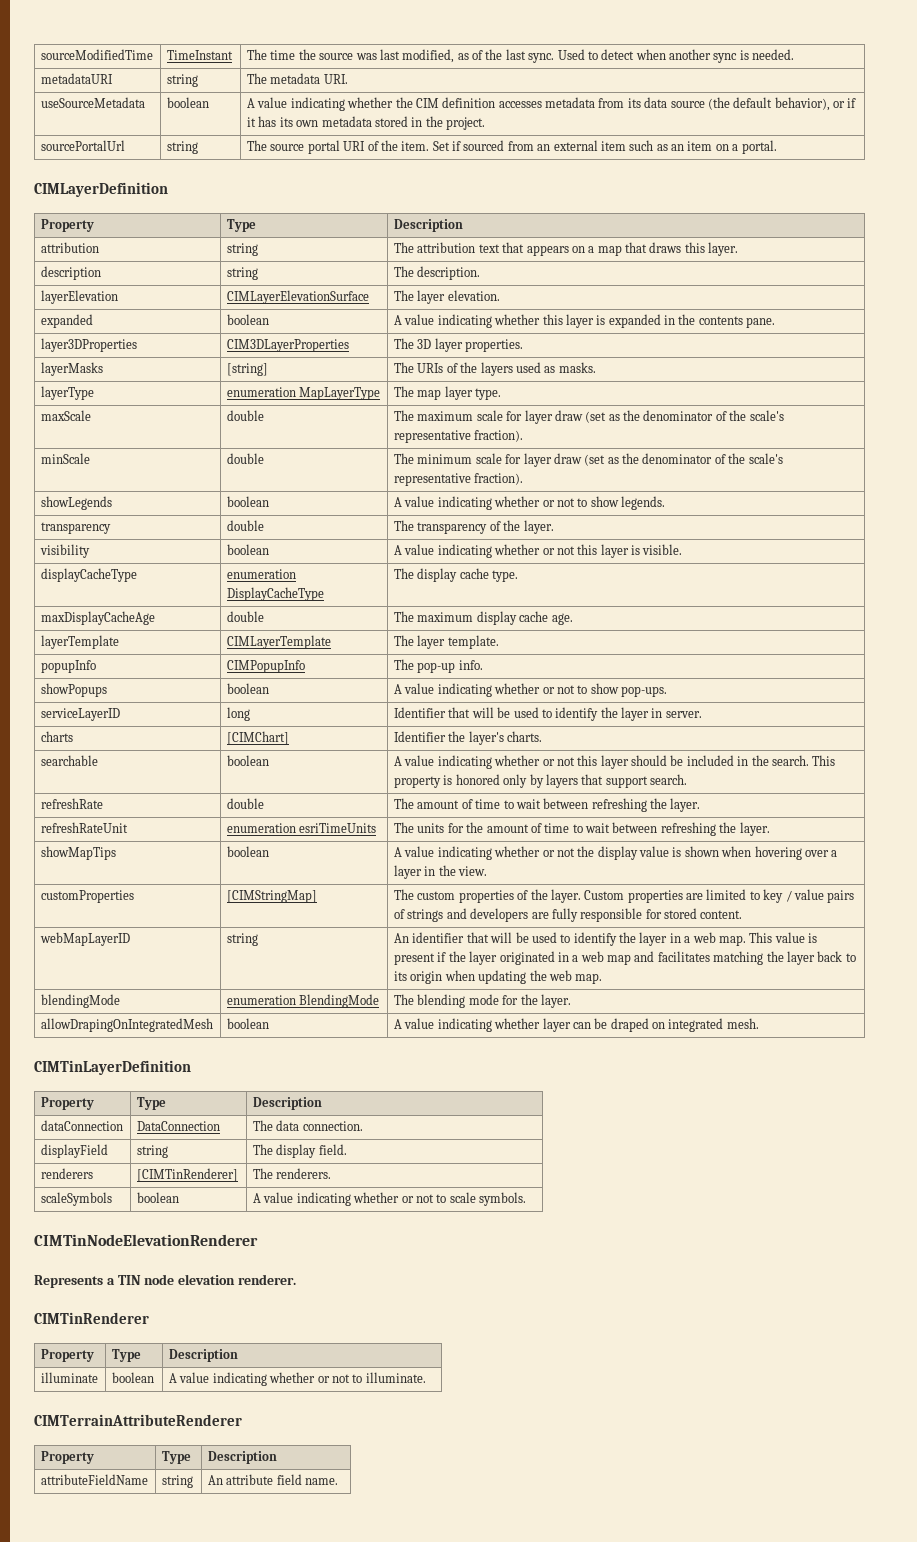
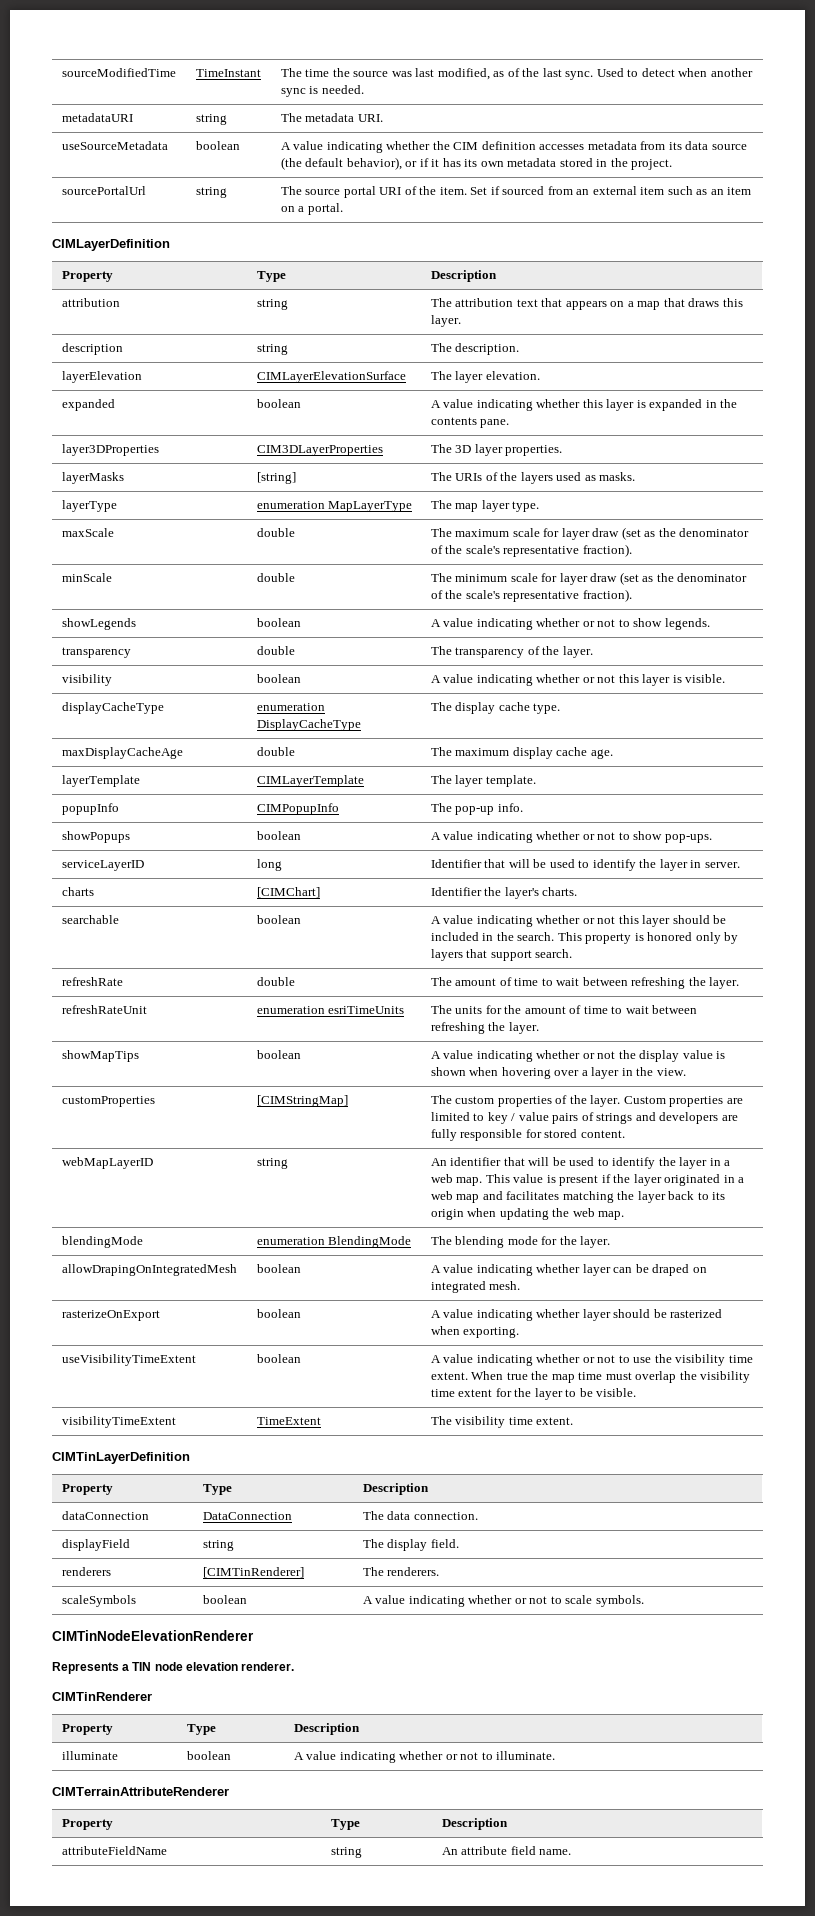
(759, 1023) none -> [61,1310,160,1321] [256,1309,301,1318] [430,1309,723,1321] [430,1326,520,1338] [61,1354,196,1366] [256,1354,301,1363] [430,1354,753,1366] [430,1371,751,1383] [430,1388,637,1400] [61,1416,176,1428] [256,1417,321,1425] [430,1416,574,1428] // rasterizeOnExport | boolean | A value indicating whether layer should be rasterized when exporting. // useVisibilityTimeExtent | boolean | A value indicating whether or not to use the visibility time extent. When true the map time must overlap the visibility time extent for the layer to be visible. // visibilityTimeExtent | TimeExtent | The visibility time extent.

